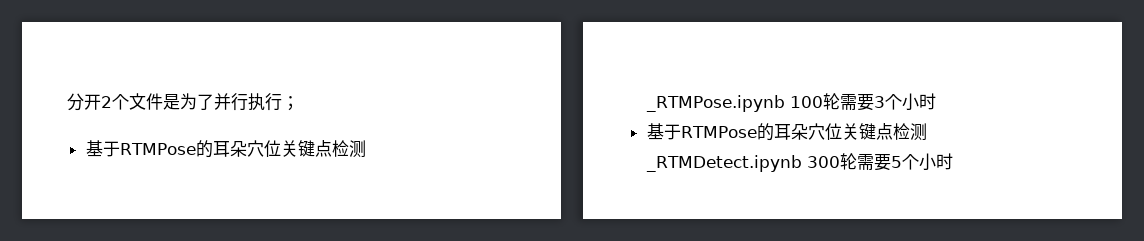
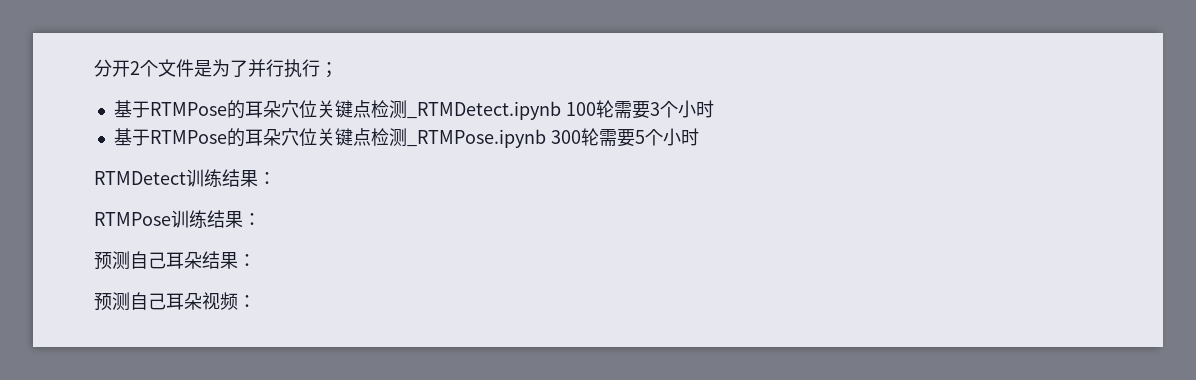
[645,95,785,112] _RTMPose.ipynb -> [406,101,561,120] _RTMDetect.ipynb
[645,155,802,172] _RTMDetect.ipynb -> [406,129,546,148] _RTMPose.ipynb
(953, 161) none -> [94,169,276,187] [94,210,261,228] [94,251,256,270] [94,292,256,311] // RTMDetect训练结果： // RTMPose训练结果： // 预测自己耳朵结果： // 预测自己耳朵视频：

